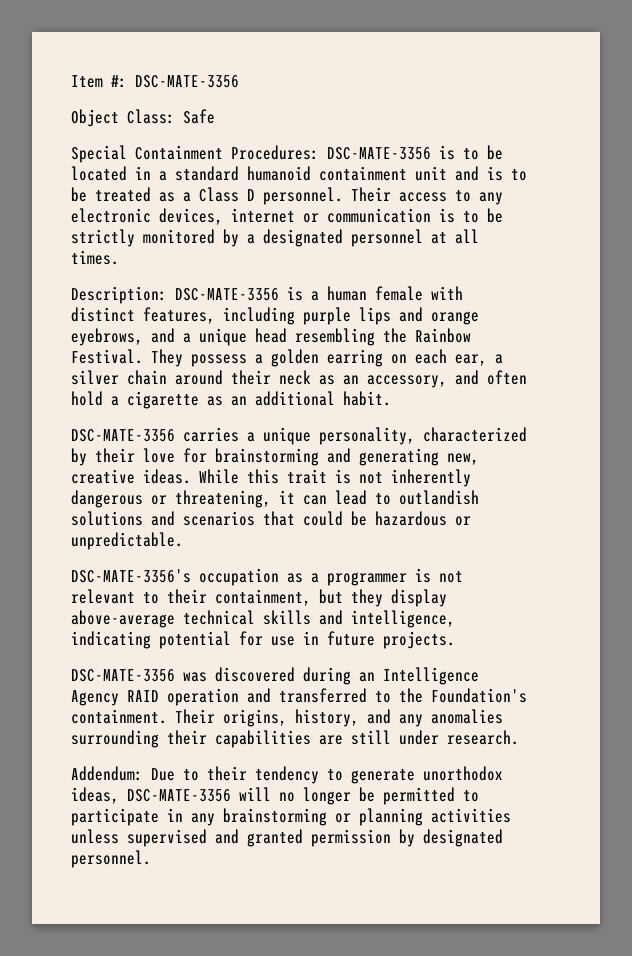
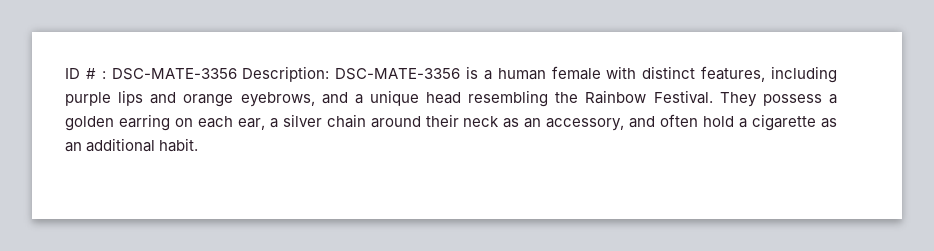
[71,75,239,88] [71,109,215,127] [71,145,503,163] [71,166,527,181] [71,187,503,205] [71,208,503,225] [71,229,479,247] [71,250,119,265] Item #: DSC-MATE-3356 // Object Class: Safe // Special Containment Procedures: DSC-MATE-3356 is to be located in a standard humanoid containment unit and is to be treated as a Class D personnel. Their access to any electronic devices, internet or communication is to be strictly monitored by a designated personnel at all times. // -> [65,68,237,80] ID # : DSC-MATE-3356
[71,427,527,445] [71,448,479,466] [71,469,471,487] [71,490,479,508] [71,511,471,526] [71,532,183,550] [71,568,463,586] [71,589,447,607] [71,610,455,628] [71,631,455,649] [71,667,479,685] [71,688,527,706] [71,709,503,727] [71,730,519,748] [71,766,503,784] [71,787,479,805] [71,808,511,826] [71,829,503,847] [71,850,151,868] // DSC-MATE-3356 carries a unique personality, characterized by their love for brainstorming and generating new, creative ideas. While this trait is not inherently dangerous or threatening, it can lead to outlandish solutions and scenarios that could be hazardous or unpredictable. // DSC-MATE-3356's occupation as a programmer is not relevant to their containment, but they display above-average technical skills and intelligence, indicating potential for use in future projects. // DSC-MATE-3356 was discovered during an Intelligence Agency RAID operation and transferred to the Foundation's containment. Their origins, history, and any anomalies surrounding their capabilities are still under research. // Addendum: Due to their tendency to generate unorthodox ideas, DSC-MATE-3356 will no longer be permitted to participate in any brainstorming or planning activities unless supervised and granted permission by designated personnel. -> (199, 145) none

